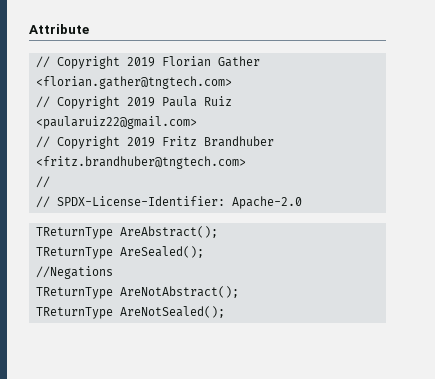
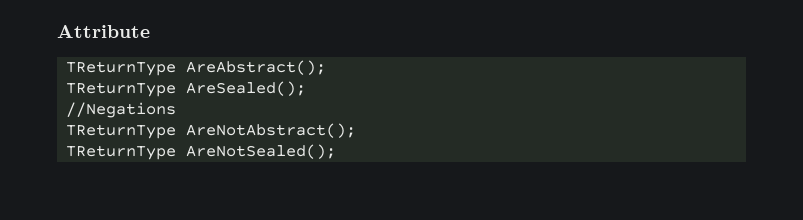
[35,56,260,69] [35,76,232,89] [35,96,232,109] [35,116,197,129] [35,136,274,149] [35,156,246,169] [35,176,50,188] [35,196,302,209] // // Copyright 2019 Florian Gather <florian.gather@tngtech.com> // // Copyright 2019 Paula Ruiz <paularuiz22@gmail.com> // // Copyright 2019 Fritz Brandhuber <fritz.brandhuber@tngtech.com> // // // // SPDX-License-Identifier: Apache-2.0 -> (150, 31) none

